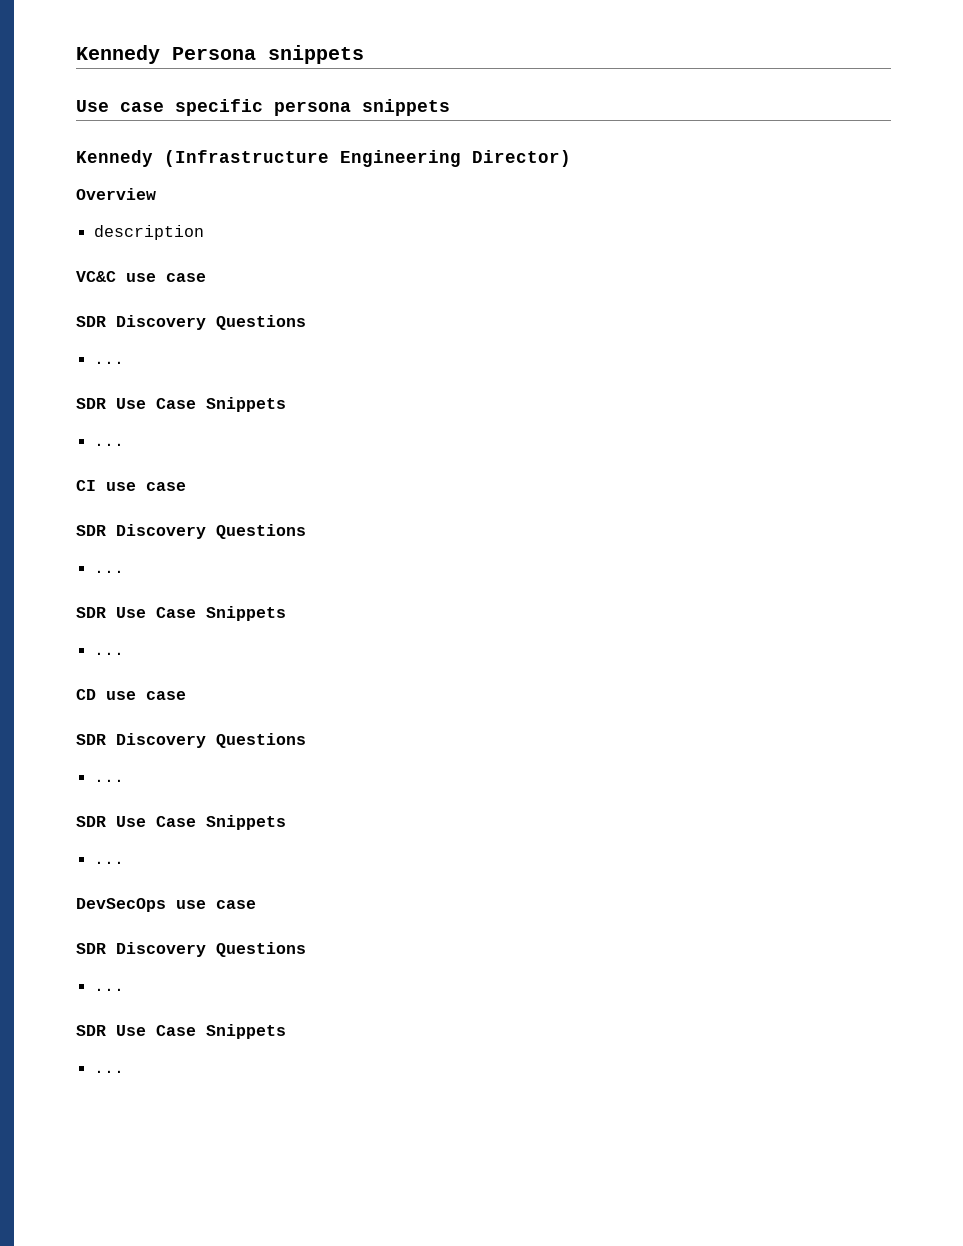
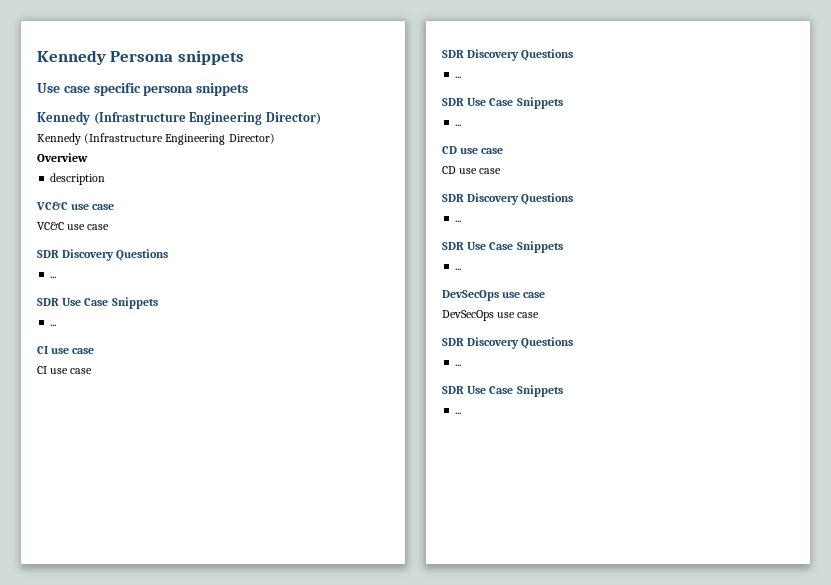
(571, 158) none -> [37,133,275,145] // Kennedy (Infrastructure Engineering Director)
(206, 277) none -> [37,222,110,230] // VC&C use case
(186, 486) none -> [37,366,93,374] // CI use case
(186, 695) none -> [442,166,502,174] // CD use case
(256, 904) none -> [442,310,540,321] // DevSecOps use case

